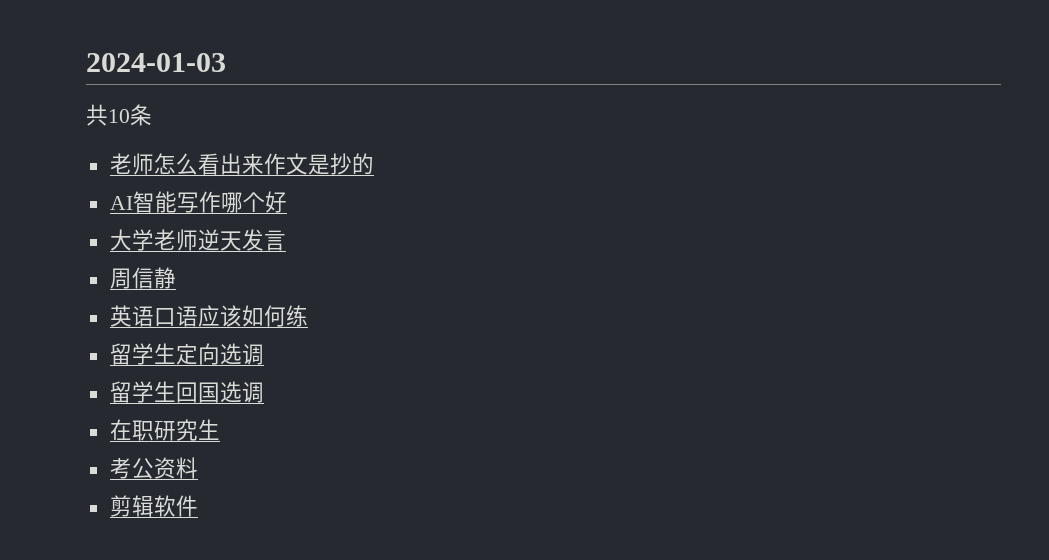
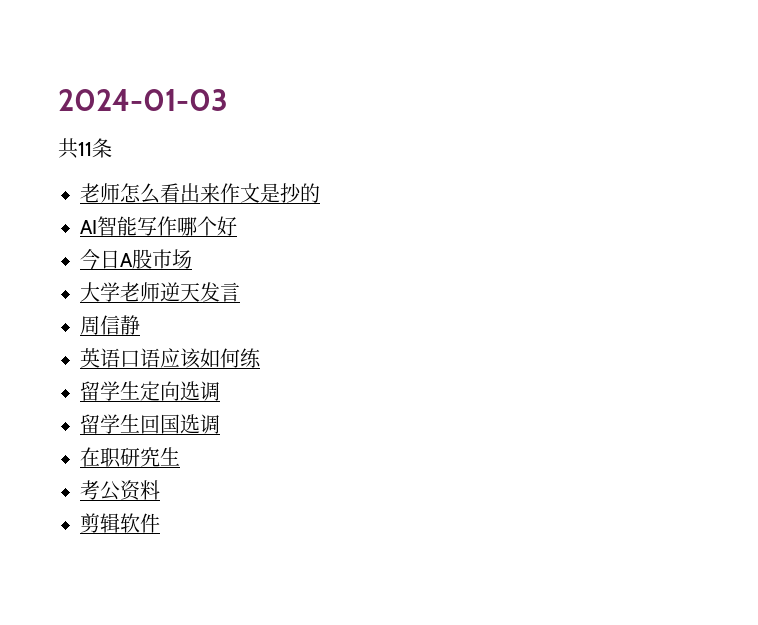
[108,109,130,123] 10 -> [78,142,92,156] 11
(287, 202) none -> [80,249,192,270] // 今日A股市场

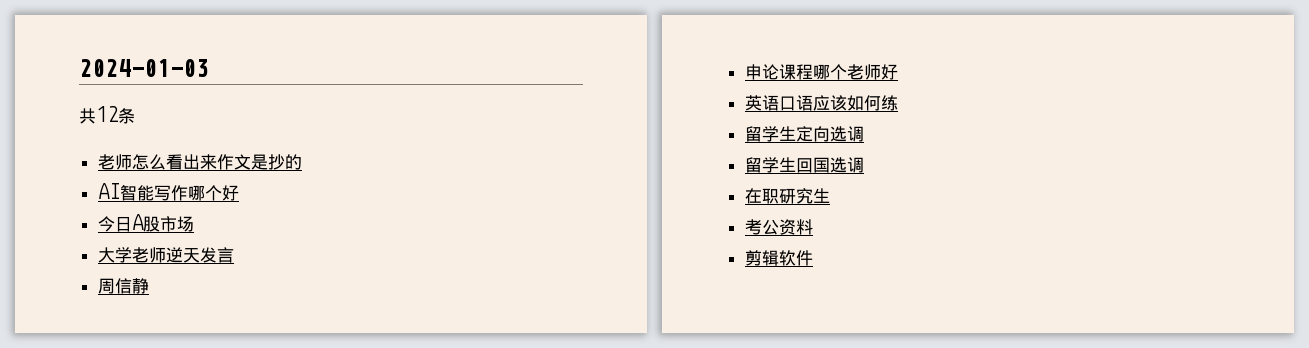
[78,142,92,156] 11 -> [96,106,118,122] 12
(140, 325) none -> [744,64,898,80] // 申论课程哪个老师好

